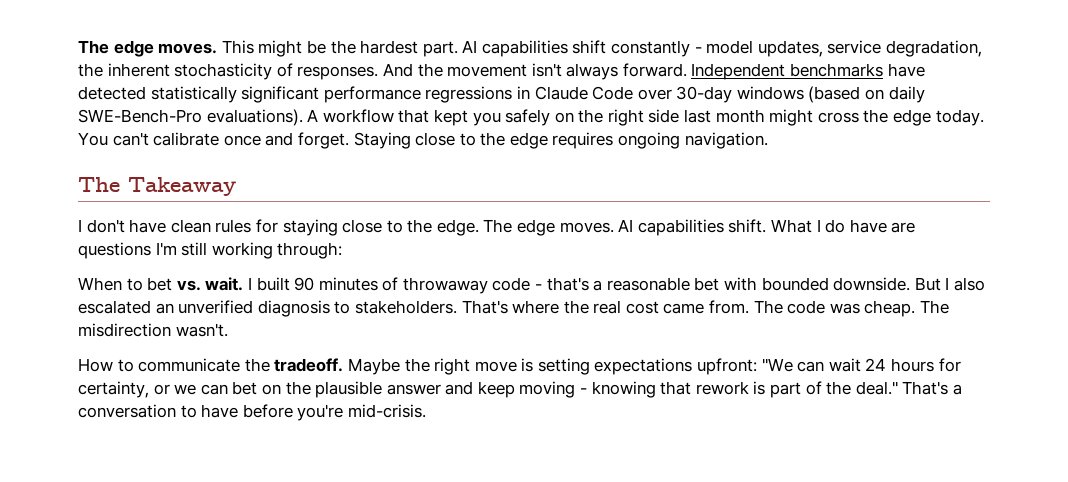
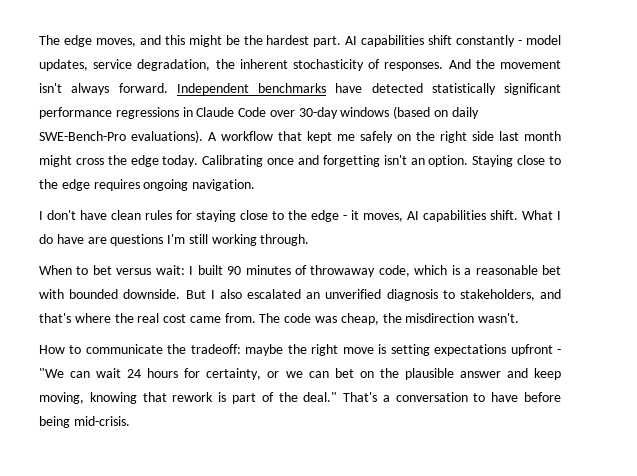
[78,40,254,57] The edge moves. This -> [39,35,185,47] The edge moves, and this
[472,112,501,126] you -> [337,134,355,141] me
[78,132,349,149] You can't calibrate once and forget. -> [202,155,469,167] Calibrating once and forgetting isn't an option.
[78,177,236,196] // The Takeaway -> (256, 185) none
[436,219,614,236] edge. The edge moves. -> [311,210,403,222] edge - it moves,
[277,242,343,259] through: -> [260,234,310,246] through.
[176,277,244,291] vs. wait. -> [116,265,185,275] versus wait:
[492,277,589,291] code - that's -> [378,265,460,277] code, which is
[354,300,508,314] stakeholders. That's -> [459,289,561,301] [39,313,71,323] stakeholders, and that's
[864,300,950,317] cheap. The -> [340,313,402,325] cheap, the
[274,358,400,375] tradeoff. Maybe -> [190,344,284,356] tradeoff: maybe
[697,358,758,375] upfront: -> [510,344,561,356] upfront -
[519,381,588,398] moving - -> [39,392,84,404] moving,
[297,404,344,421] you're -> [39,416,70,428] being

